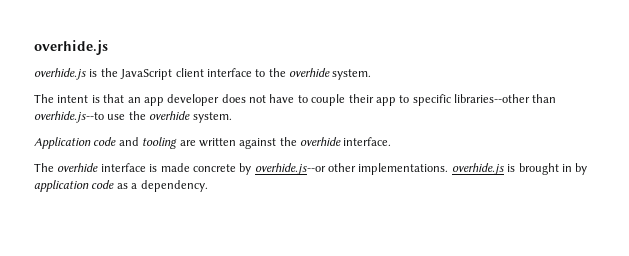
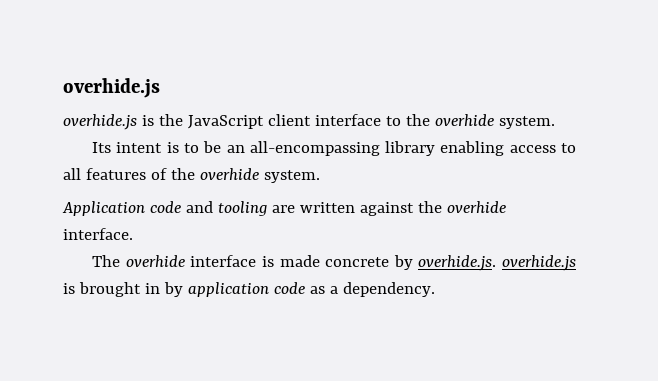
[34,94,54,103] The -> [92,142,112,153] Its
[103,94,557,106] [34,111,126,123] that an app developer does not have to couple their app to specific libraries--other than overhide.js--to use -> [183,141,576,156] [63,168,167,180] to be an all-encompassing library enabling access to all features of
[254,163,449,175] overhide.js--or other implementations. -> [418,255,497,271] overhide.js.

